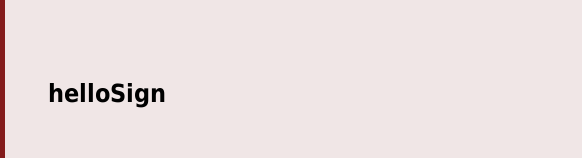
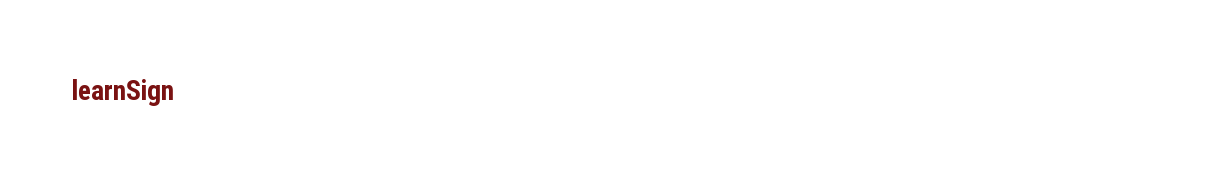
[48,83,166,108] helloSign -> [71,79,174,106] learnSign

